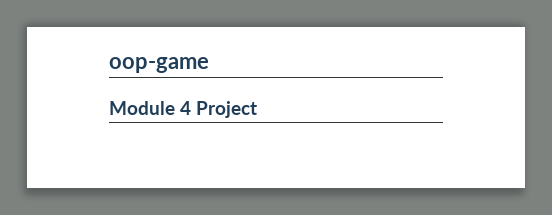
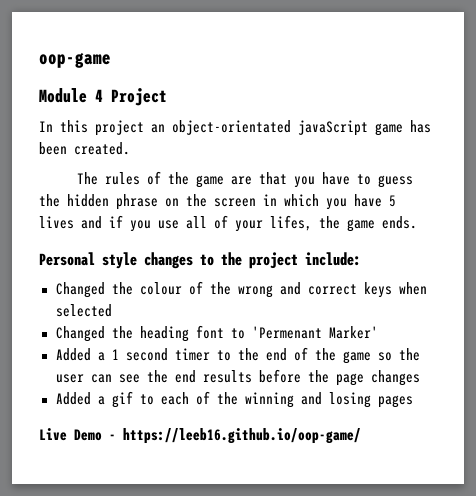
(257, 109) none -> [39,120,431,136] [39,142,130,155] [76,171,413,188] [39,194,396,210] [39,215,417,232] [39,252,361,269] [55,281,427,298] [55,304,112,317] [55,325,378,342] [55,347,420,364] [55,369,420,386] [55,391,413,408] [39,428,361,444] // In this project an object-orientated javaScript game has been created. // The rules of the game are that you have to guess the hidden phrase on the screen in which you have 5 lives and if you use all of your lifes, the game ends. // Personal style changes to the project include: // Changed the colour of the wrong and correct keys when selected // Changed the heading font to 'Permenant Marker' // Added a 1 second timer to the end of the game so the user can see the end results before the page changes // Added a gif to each of the winning and losing pages // Live Demo - https://leeb16.github.io/oop-game/

